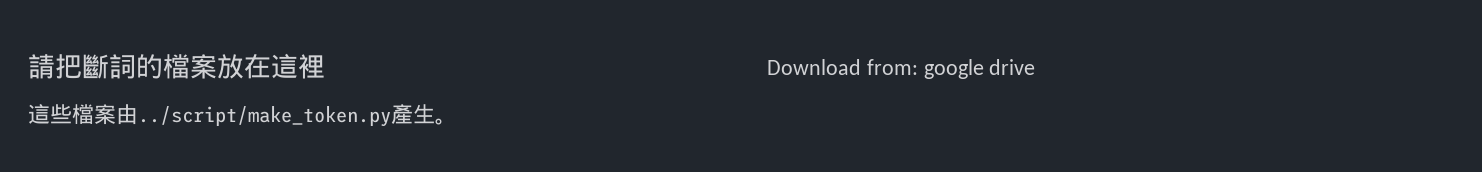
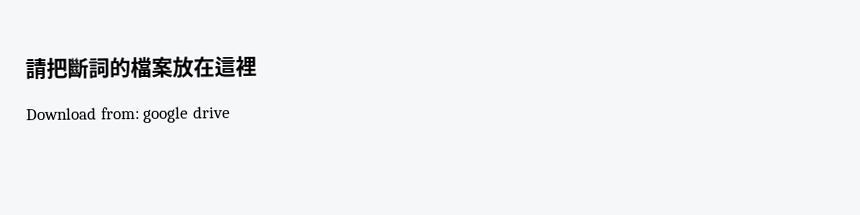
[28,103,457,127] // 這些檔案由../script/make_token.py產生。 -> (257, 66) none

